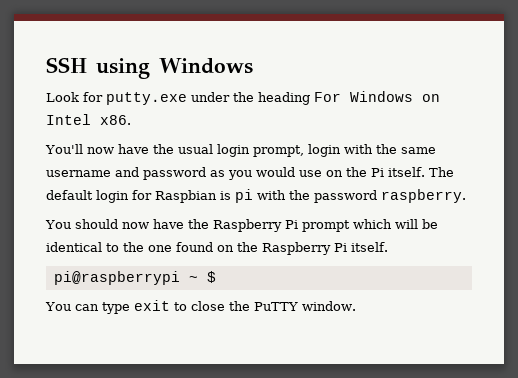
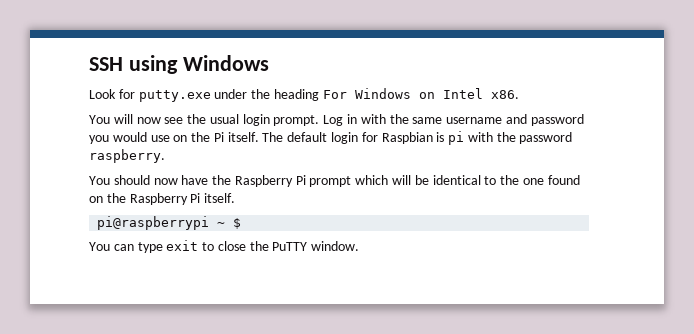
[45,144,341,157] You'll now have the usual login prompt, login -> [89,114,358,126] You will now see the usual login prompt. Log in
[210,170,225,177] as -> (584, 120) none

